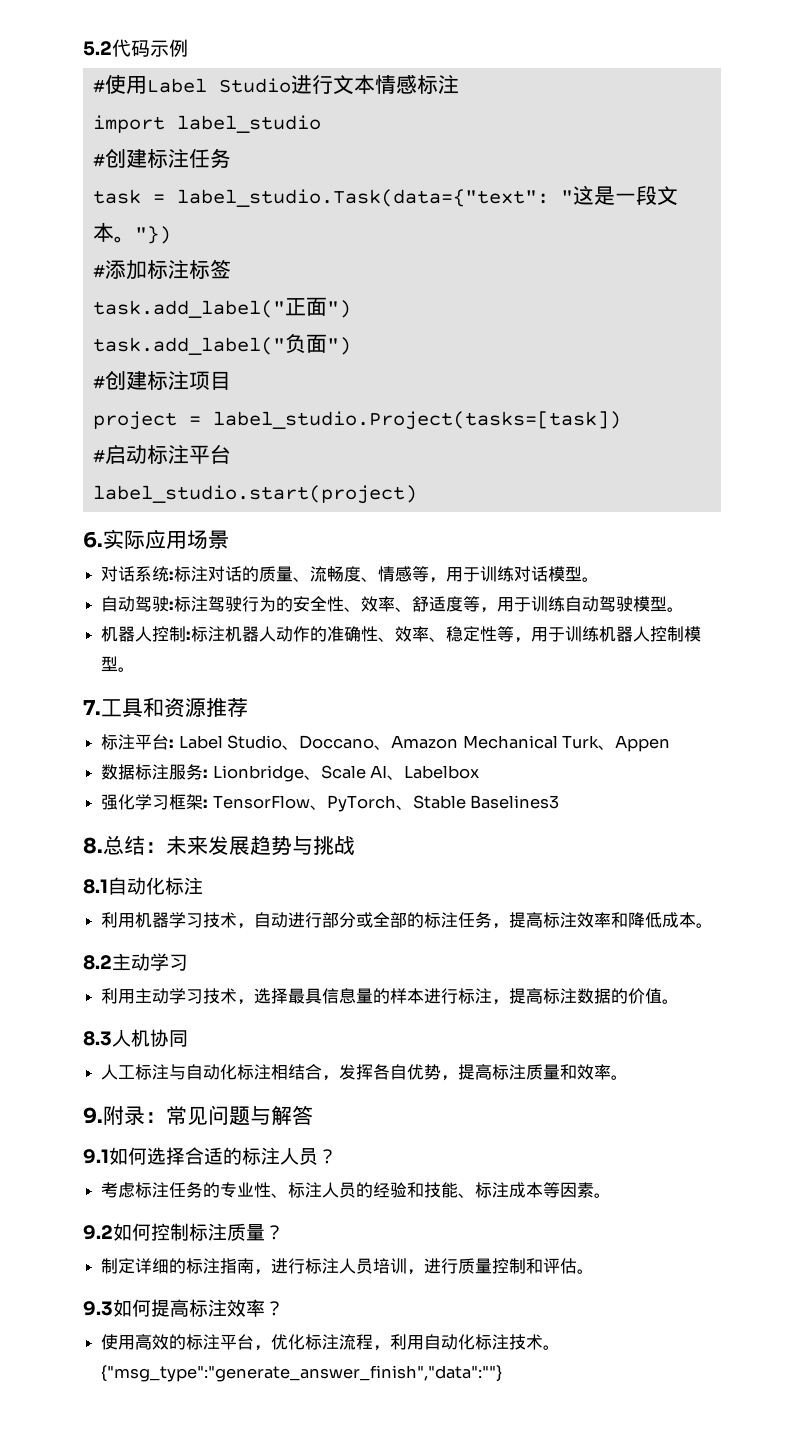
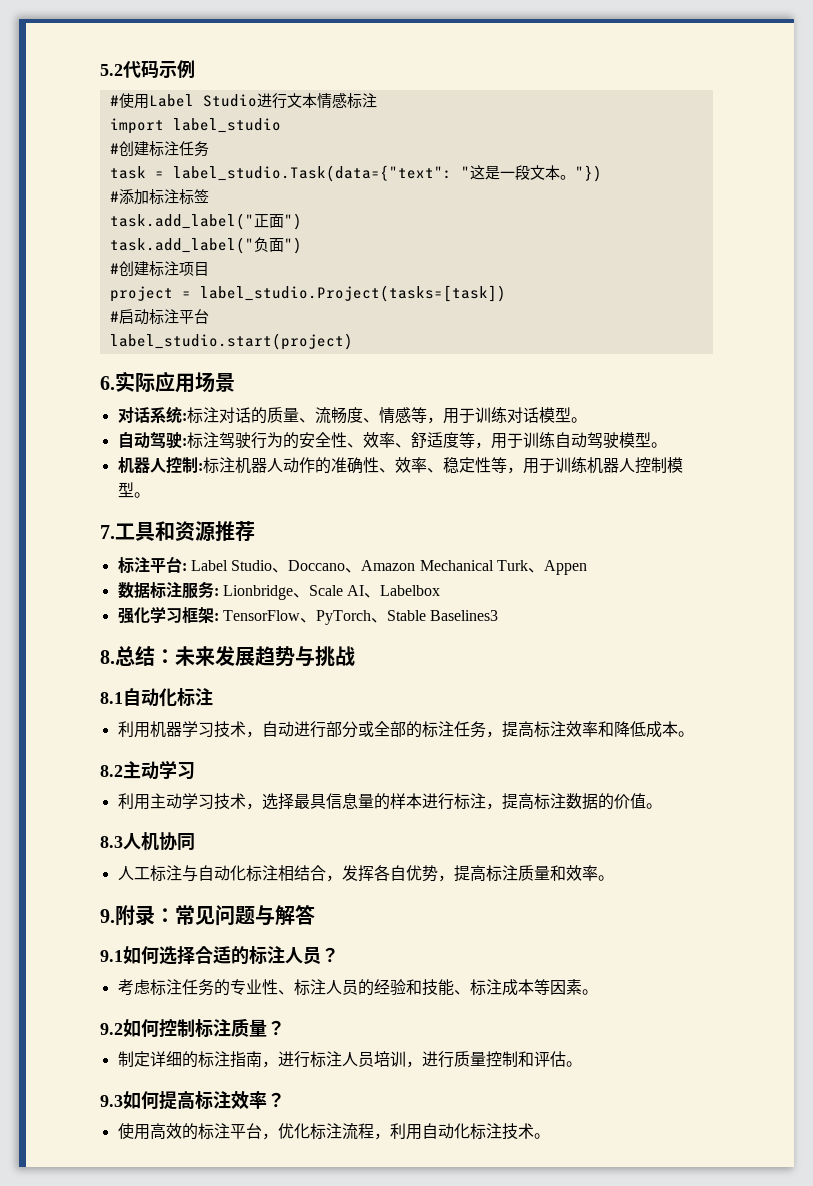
[101,1365,503,1382] {"msg_type":"generate_answer_finish","data":""} -> (550, 1136) none

